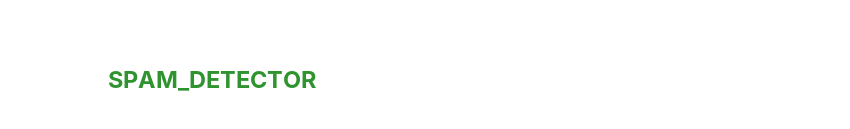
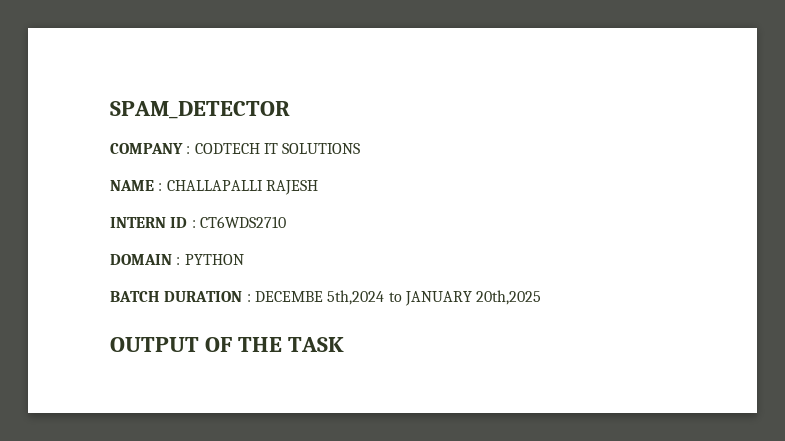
(316, 81) none -> [110,143,361,154] [110,180,318,195] [110,216,286,228] [110,254,244,265] [110,290,542,306] [110,337,345,352] // COMPANY : CODTECH IT SOLUTIONS // NAME : CHALLAPALLI RAJESH // INTERN ID : CT6WDS2710 // DOMAIN : PYTHON // BATCH DURATION : DECEMBE 5th,2024 to JANUARY 20th,2025 // OUTPUT OF THE TASK

